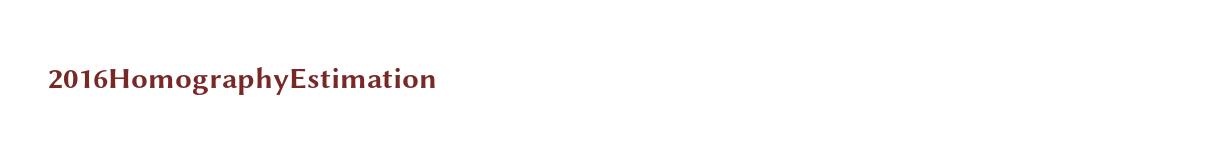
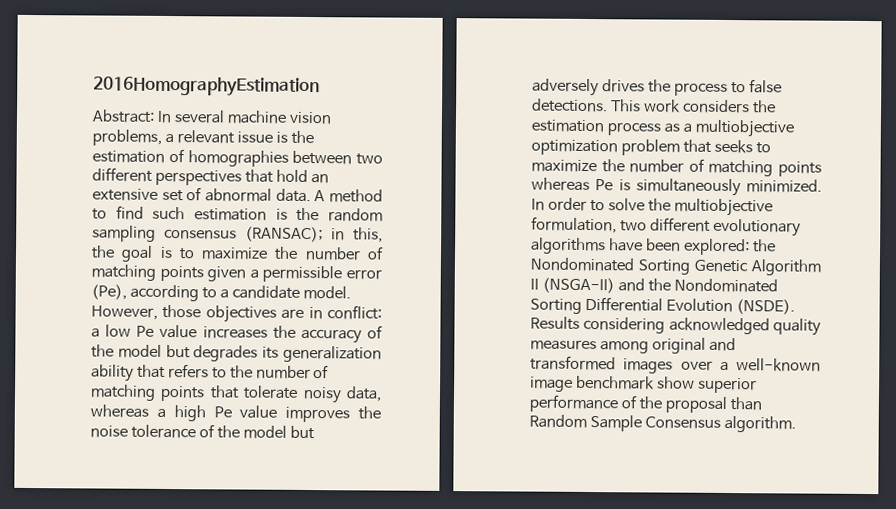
(437, 81) none -> [92,109,332,125] [92,129,314,146] [92,148,383,167] [92,167,329,186] [92,187,383,203] [92,205,383,222] [92,225,383,243] [91,245,384,262] [91,264,382,283] [91,284,351,302] [91,304,382,323] [91,324,384,344] [91,344,382,363] [91,363,330,382] [90,384,382,404] [90,404,381,423] [90,424,315,440] [532,78,782,97] [532,98,776,114] [531,119,794,138] [531,139,771,156] [531,158,822,177] [531,177,822,197] [531,197,773,217] [531,216,801,237] [531,237,776,256] [530,257,821,276] [530,277,778,294] [530,296,795,315] [530,316,821,336] [530,337,736,354] [530,355,821,374] [530,375,757,394] [529,394,762,413] [529,414,796,433] // Abstract: In several machine vision problems, a relevant issue is the estimation of homographies between two different perspectives that hold an extensive set of abnormal data. A method to find such estimation is the random sampling consensus (RANSAC); in this, the goal is to maximize the number of matching points given a permissible error (Pe), according to a candidate model. However, those objectives are in conflict: a low Pe value increases the accuracy of the model but degrades its generalization ability that refers to the number of matching points that tolerate noisy data, whereas a high Pe value improves the noise tolerance of the model but adversely drives the process to false detections. This work considers the estimation process as a multiobjective optimization problem that seeks to maximize the number of matching points whereas Pe is simultaneously minimized. In order to solve the multiobjective formulation, two different evolutionary algorithms have been explored: the Nondominated Sorting Genetic Algorithm II (NSGA-II) and the Nondominated Sorting Differential Evolution (NSDE). Results considering acknowledged quality measures among original and transformed images over a well-known image benchmark show superior performance of the proposal than Random Sample Consensus algorithm.

